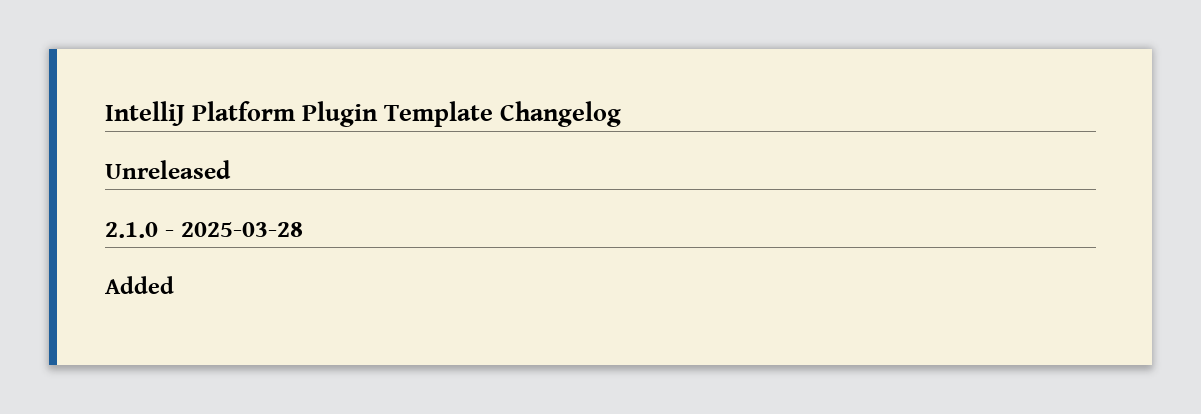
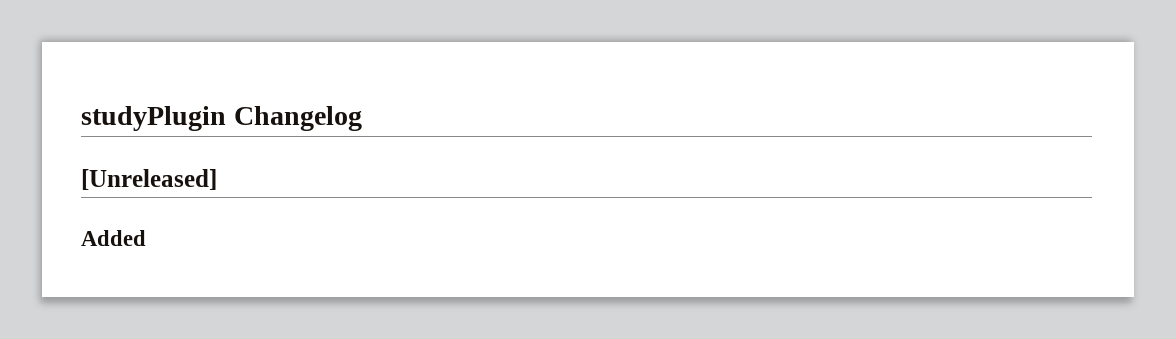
[105,101,622,127] [105,160,231,179] [105,222,303,238] IntelliJ Platform Plugin Template Changelog // Unreleased // 2.1.0 - 2025-03-28 -> [81,106,362,131] [81,169,217,190] studyPlugin Changelog // [Unreleased]

